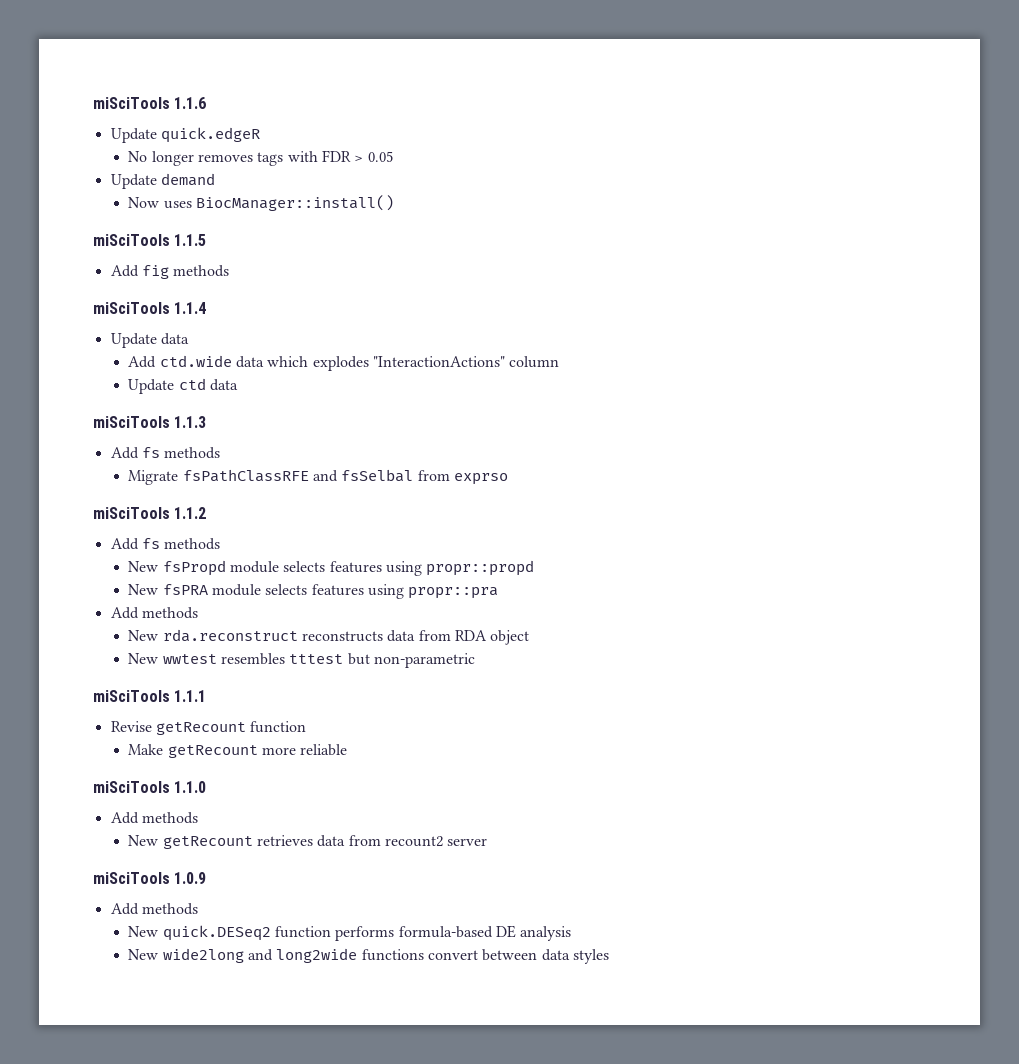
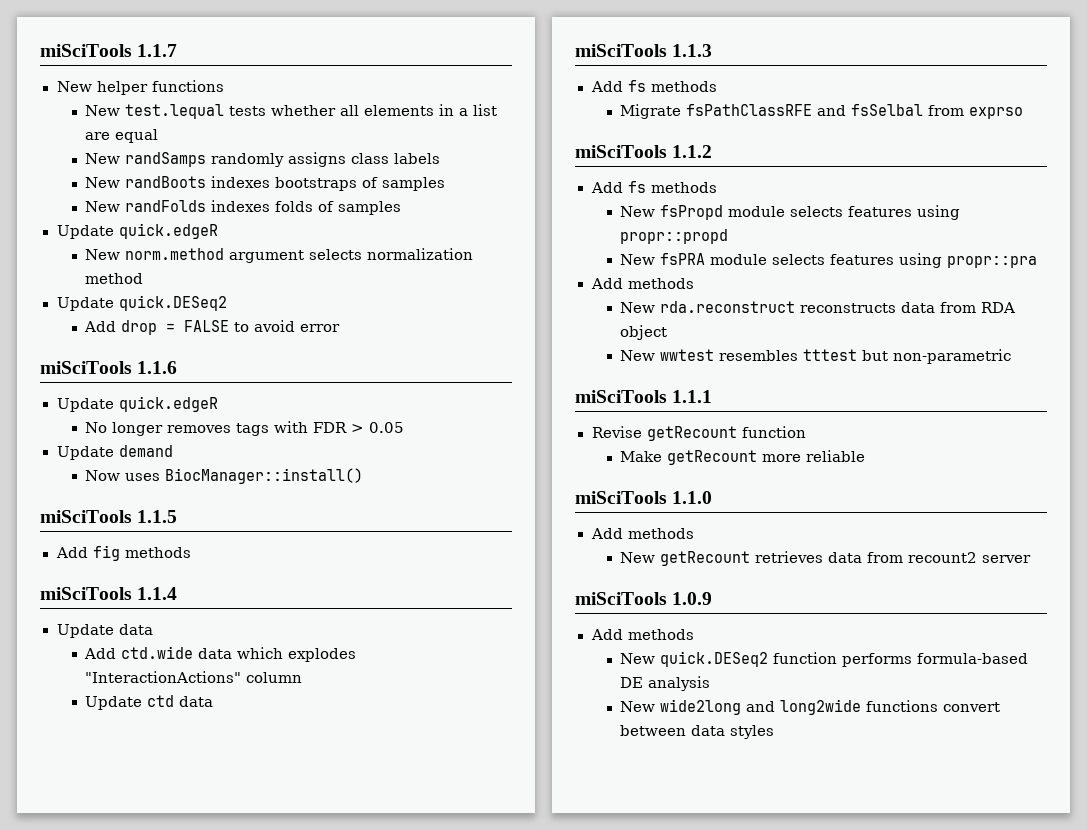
[93,97,170,109] miSciTools -> [40,44,178,57] [56,80,224,95] [85,104,498,119] [85,129,159,143] [85,152,441,167] [85,176,446,191] [85,200,402,215] [56,223,218,239] [85,248,474,263] [85,273,144,284] [56,295,227,311] [84,320,341,335] [40,361,132,374] miSciTools 1.1.7 // New helper functions // New test.lequal tests whether all elements in a list are equal // New randSamps randomly assigns class labels // New randBoots indexes bootstraps of samples // New randFolds indexes folds of samples // Update quick.edgeR // New norm.method argument selects normalization method // Update quick.DESeq2 // Add drop = FALSE to avoid error // miSciTools

